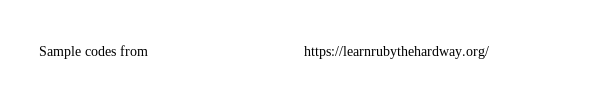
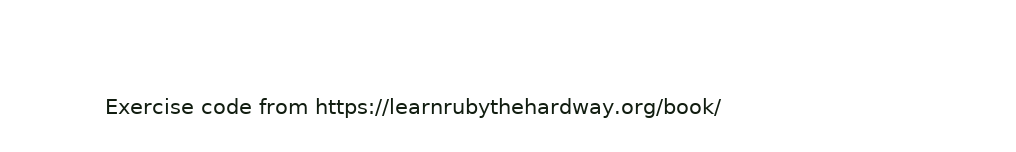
[39,45,489,59] Sample codes from https://learnrubythehardway.org/ -> [105,98,722,118] Exercise code from https://learnrubythehardway.org/book/

